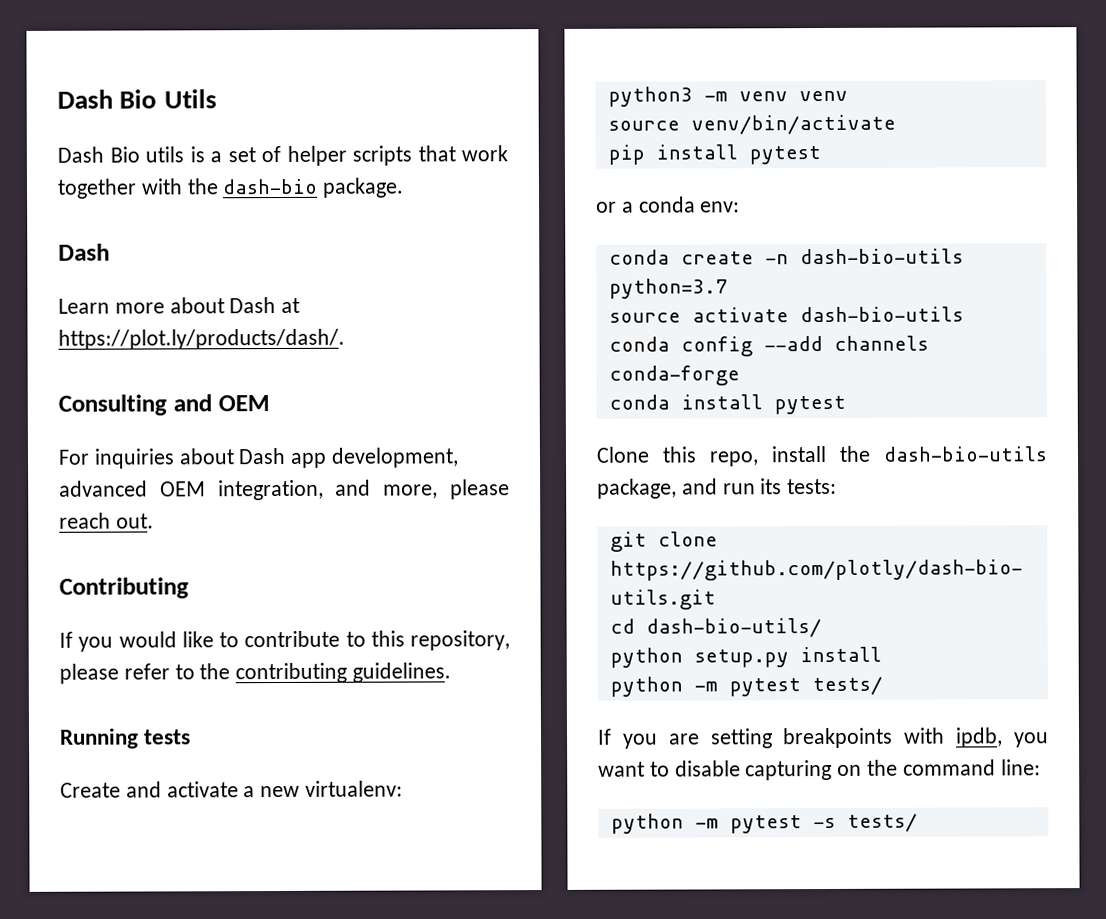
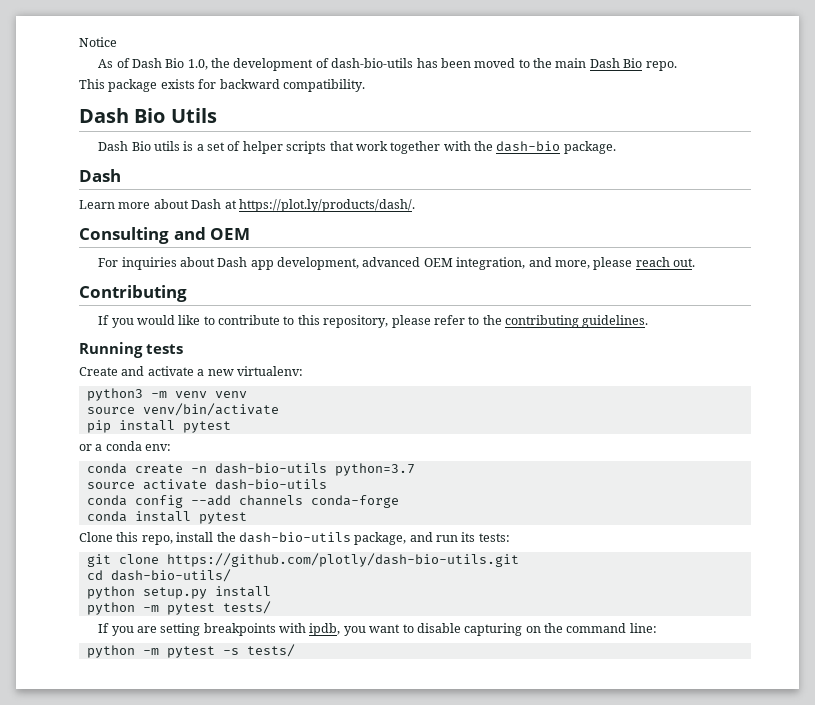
(57, 99) none -> [79,37,117,47] [98,58,677,71] [79,79,365,92] Notice // As of Dash Bio 1.0, the development of dash-bio-utils has been moved to the main Dash Bio repo. // This package exists for backward compatibility. //

